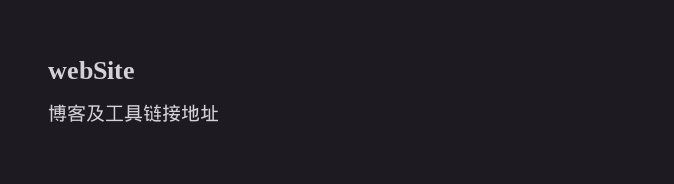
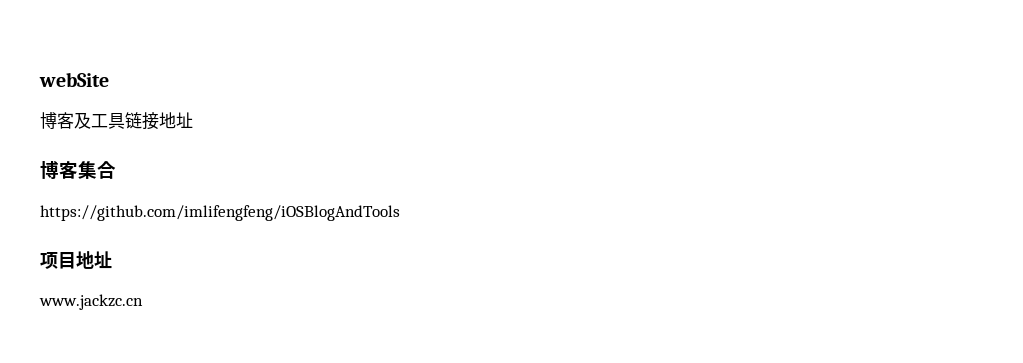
(219, 113) none -> [40,161,116,179] [40,205,400,221] [40,251,112,269] [39,294,143,310] // 博客集合 // https://github.com/imlifengfeng/iOSBlogAndTools // 项目地址 // www.jackzc.cn

